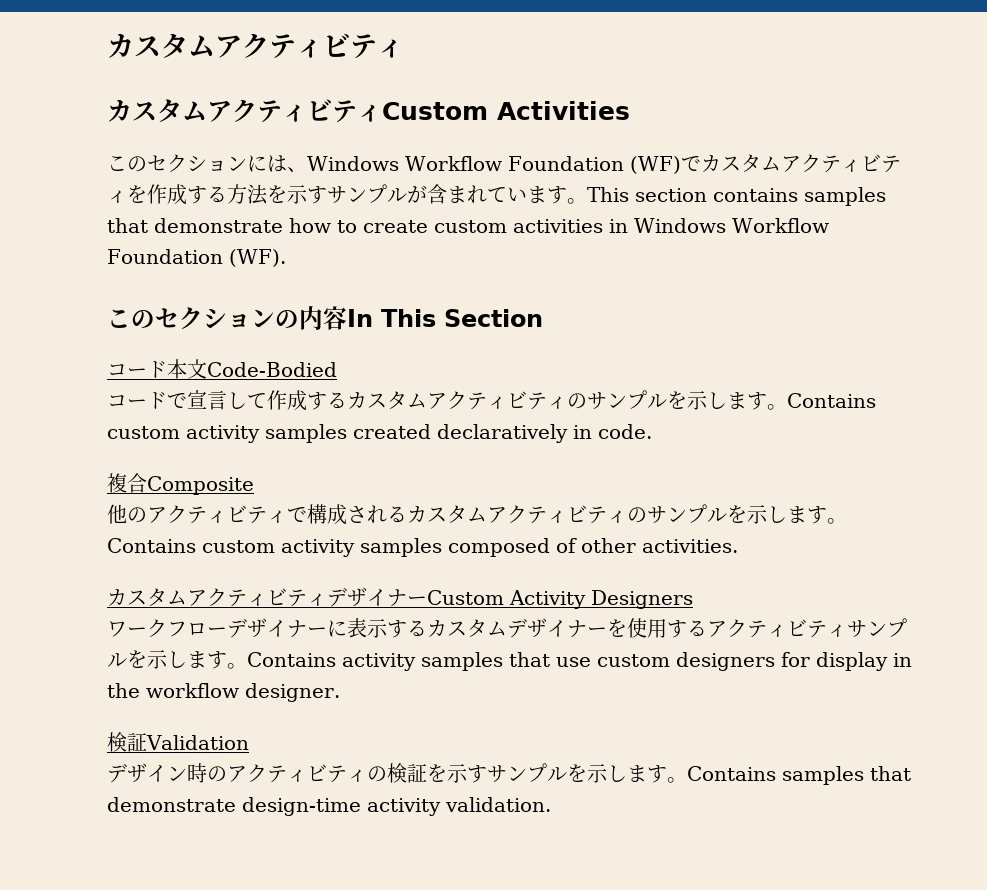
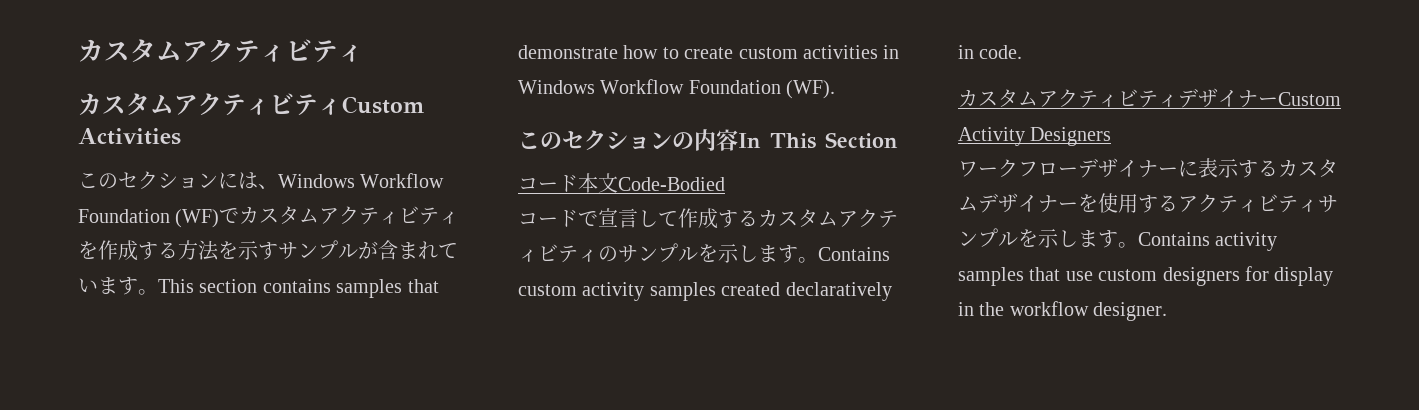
[107,473,254,495] [107,504,847,525] [107,538,738,557] // 複合Composite // 他のアクティビティで構成されるカスタムアクティビティのサンプルを示します。Contains custom activity samples composed of other activities. -> (1023, 52) none
[107,732,249,752] [107,763,911,785] [107,797,551,816] // 検証Validation // デザイン時のアクティビティの検証を示すサンプルを示します。Contains samples that demonstrate design-time activity validation. -> (1168, 311) none

